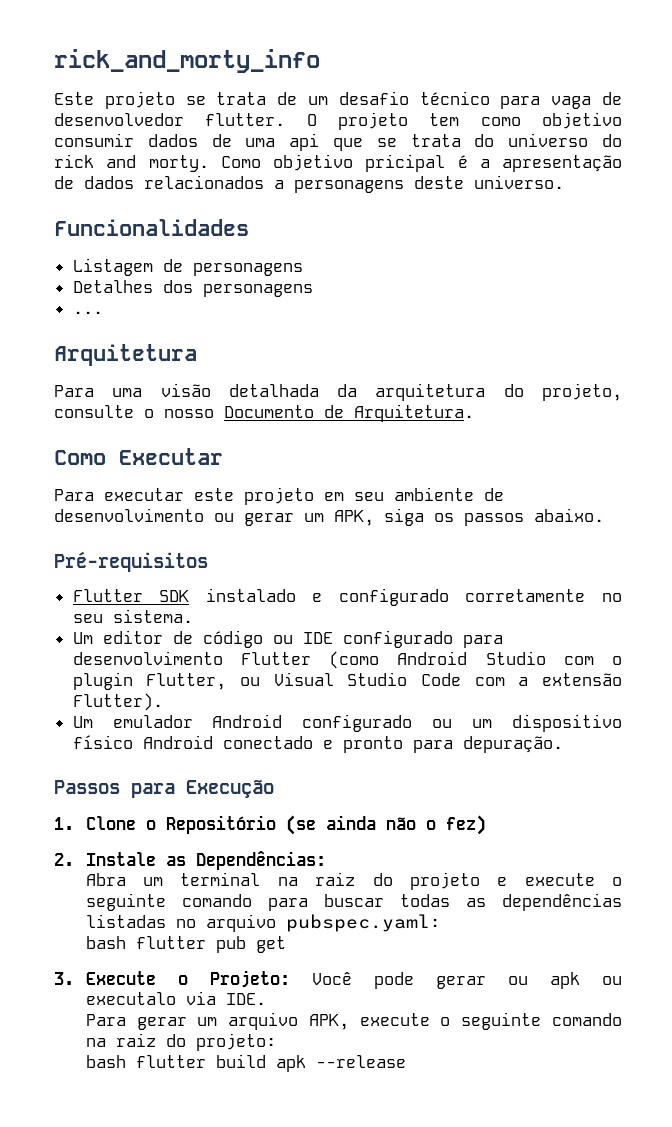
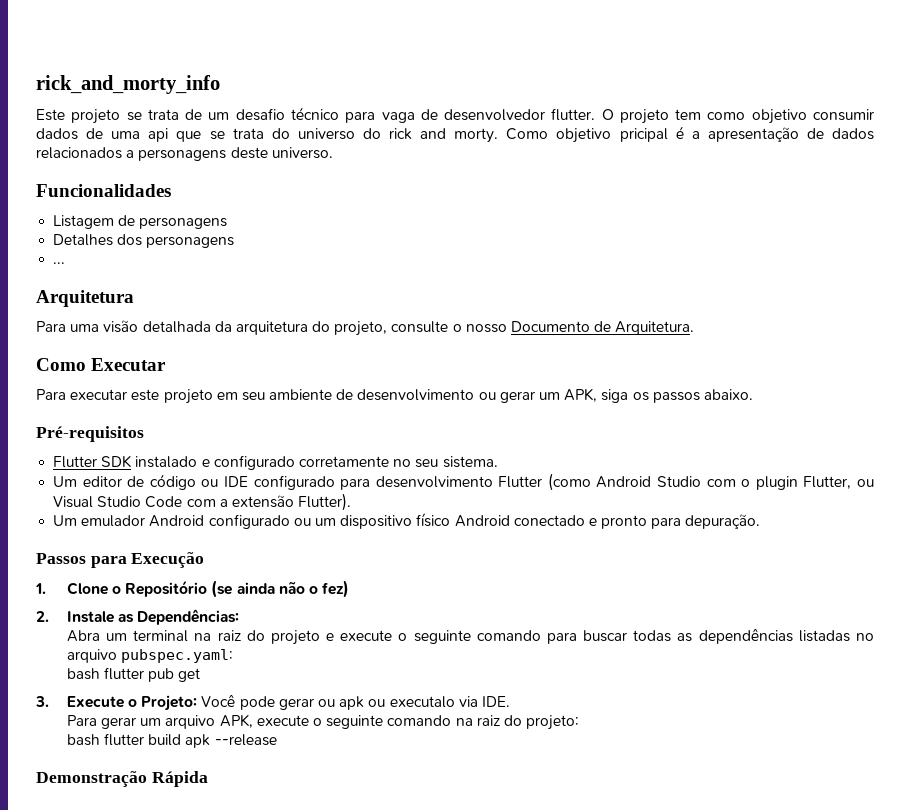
(406, 1061) none -> [36,771,208,787] // Demonstração Rápida

